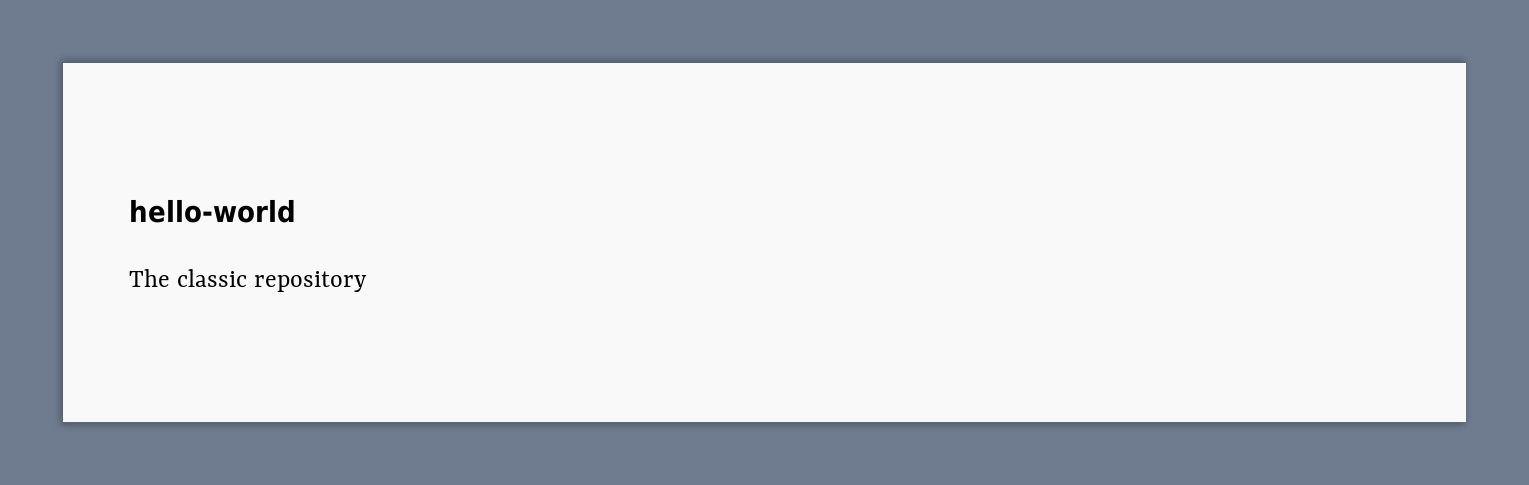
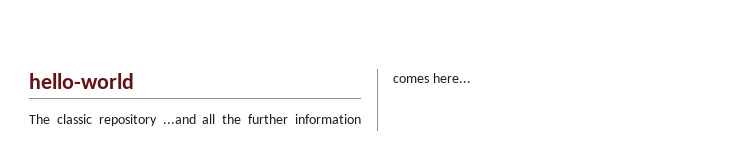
(368, 281) none -> [162,114,361,124] [393,73,471,83] ...and all the further information comes here...

